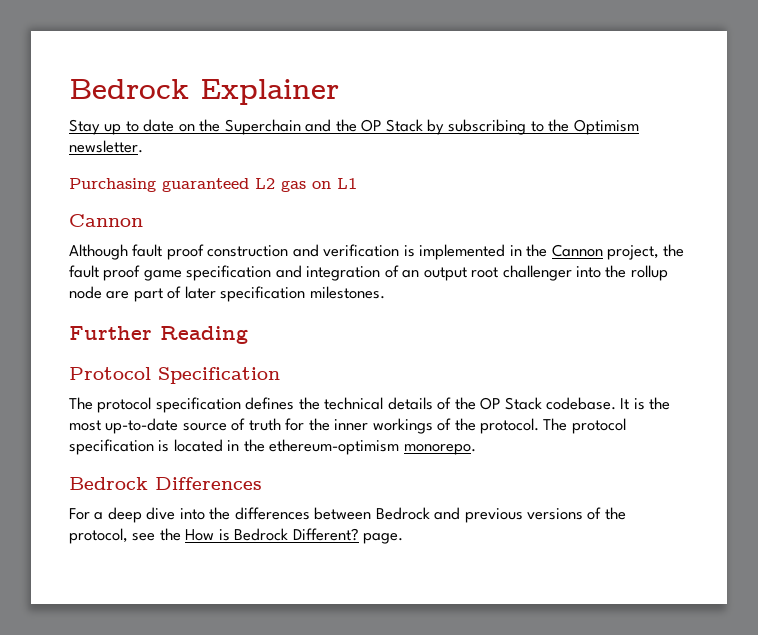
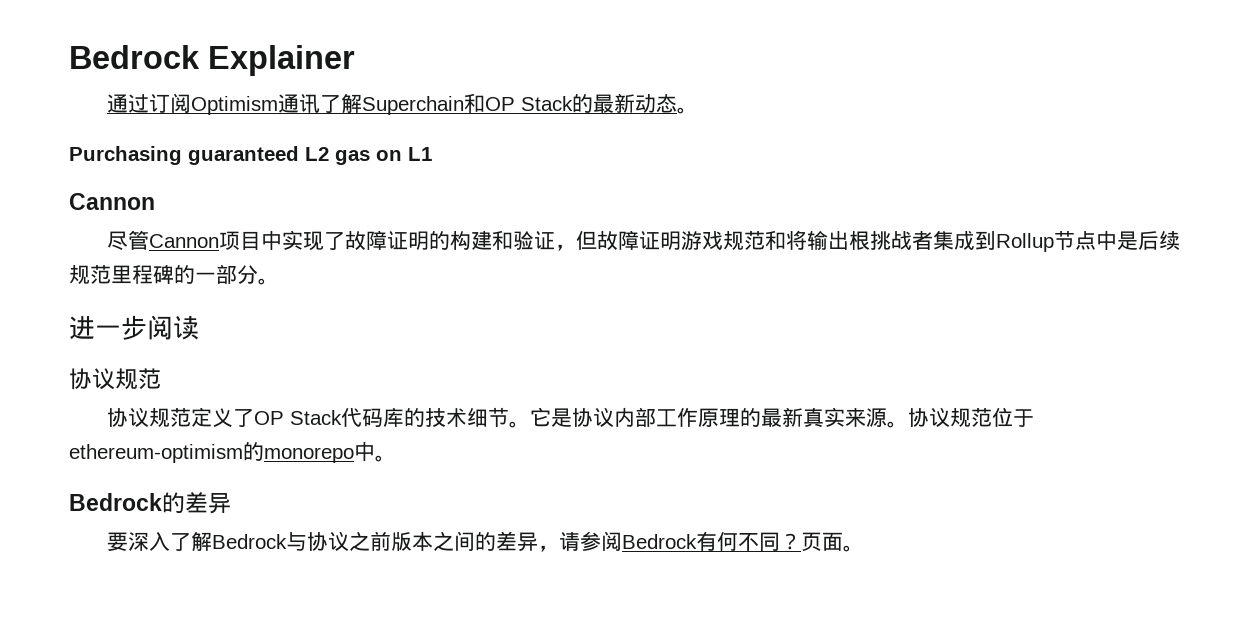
[69,119,639,135] [69,140,143,153] Stay up to date on the Superchain and the OP Stack by subscribing to the Optimism newsletter. -> [106,93,698,115] 通过订阅Optimism通讯了解Superchain和OP Stack的最新动态。
[69,244,685,260] [69,265,668,281] [69,286,385,302] [69,326,248,344] [69,367,280,384] [69,397,671,413] [69,418,626,434] [69,439,476,455] [69,477,262,490] [69,507,626,523] [69,528,404,544] Although fault proof construction and verification is implemented in the Cannon project, the fault proof game specification and integration of an output root challenger into the rollup node are part of later specification milestones. // Further Reading // Protocol Specification // The protocol specification defines the technical details of the OP Stack codebase. It is the most up-to-date source of truth for the inner workings of the protocol. The protocol specification is located in the ethereum-optimism monorepo. // Bedrock Differences // For a deep dive into the differences between Bedrock and previous versions of the protocol, see the How is Bedrock Different? page. -> [106,230,1180,252] [69,264,279,285] [69,315,199,340] [69,368,161,390] [106,407,1034,428] [69,441,396,463] [69,492,231,514] [106,531,864,552] 尽管Cannon项目中实现了故障证明的构建和验证，但故障证明游戏规范和将输出根挑战者集成到Rollup节点中是后续规范里程碑的一部分。 // 进一步阅读 // 协议规范 // 协议规范定义了OP Stack代码库的技术细节。它是协议内部工作原理的最新真实来源。协议规范位于ethereum-optimism的monorepo中。 // Bedrock的差异 // 要深入了解Bedrock与协议之前版本之间的差异，请参阅Bedrock有何不同？页面。

